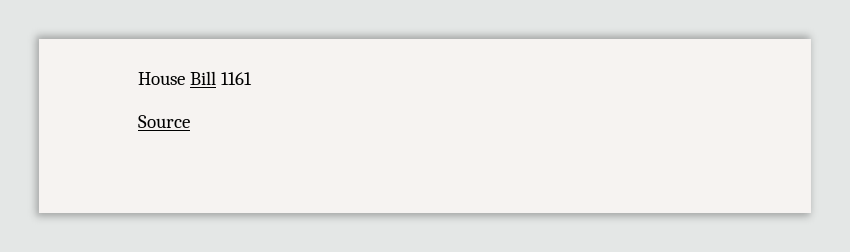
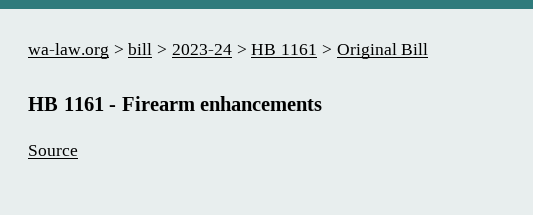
[138,72,185,85] House -> [28,43,397,59] wa-law.org > bill > 2023-24 > HB 1161 > Original
[221,72,253,85] 1161 -> [28,96,323,111] // HB 1161 - Firearm enhancements

